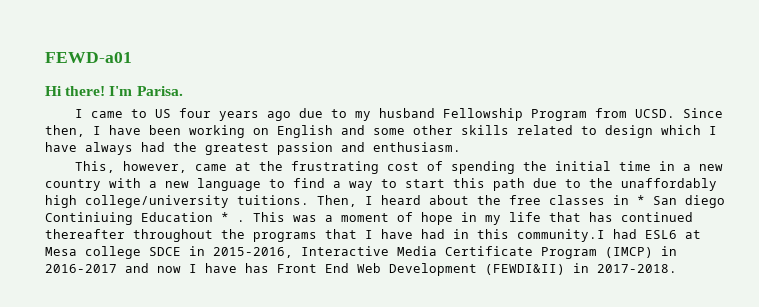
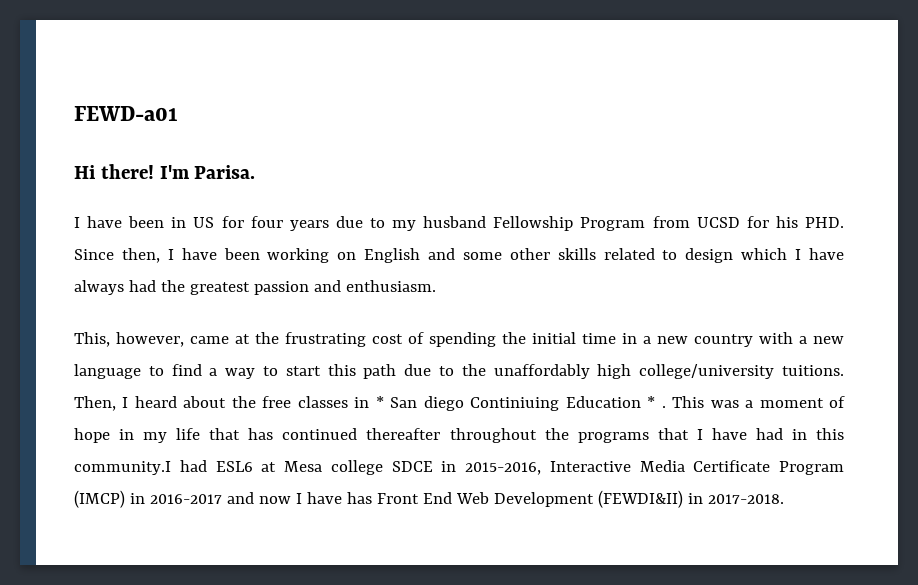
[91,109,172,118] came to US -> [87,216,244,228] have been in US for
[267,111,292,121] ago -> (329, 225) none
[635,109,676,118] UCSD. -> [696,216,844,228] UCSD for his PHD.

